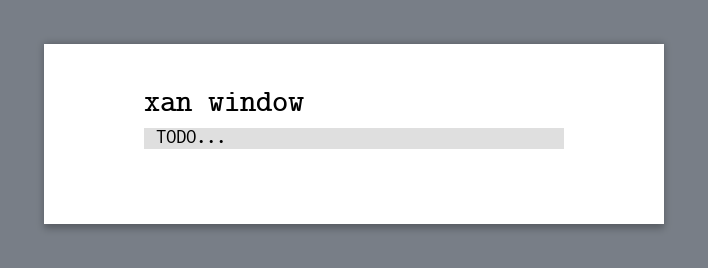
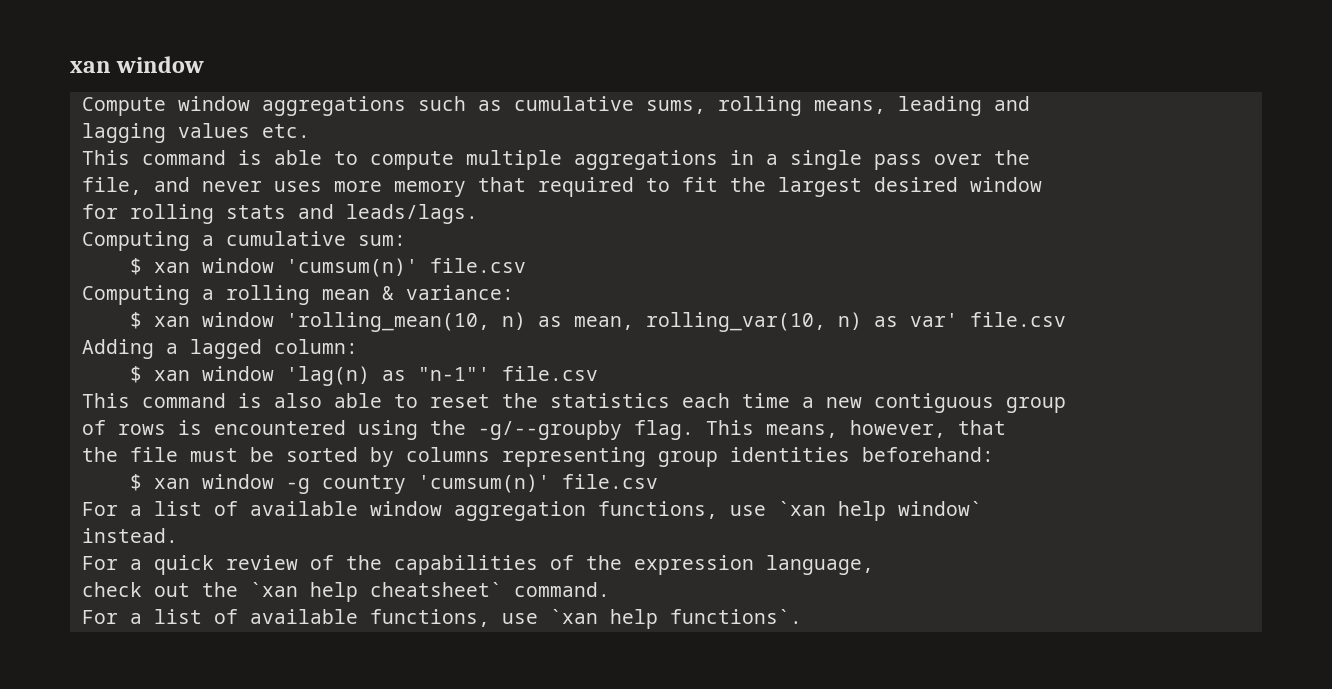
[155,130,226,143] TODO... -> [82,96,1031,116] [82,123,311,143] [82,150,1031,170] [82,177,1043,197] [82,204,479,224] [82,231,407,251] [130,258,527,277] [82,285,515,305] [130,312,1067,332] [82,339,359,359] [130,366,599,386] [82,393,1067,413] [82,420,1007,440] [82,447,995,467] [130,474,659,494] [82,501,983,521] [82,528,179,543] [82,555,875,575] [82,582,611,602] [82,609,803,629] Compute window aggregations such as cumulative sums, rolling means, leading and // lagging values etc. // This command is able to compute multiple aggregations in a single pass over the // file, and never uses more memory that required to fit the largest desired window // for rolling stats and leads/lags. // Computing a cumulative sum: // $ xan window 'cumsum(n)' file.csv // Computing a rolling mean & variance: // $ xan window 'rolling_mean(10, n) as mean, rolling_var(10, n) as var' file.csv // Adding a lagged column: // $ xan window 'lag(n) as "n-1"' file.csv // This command is also able to reset the statistics each time a new contiguous group // of rows is encountered using the -g/--groupby flag. This means, however, that // the file must be sorted by columns representing group identities beforehand: // $ xan window -g country 'cumsum(n)' file.csv // For a list of available window aggregation functions, use `xan help window` // instead. // For a quick review of the capabilities of the expression language, // check out the `xan help cheatsheet` command. // For a list of available functions, use `xan help functions`.

